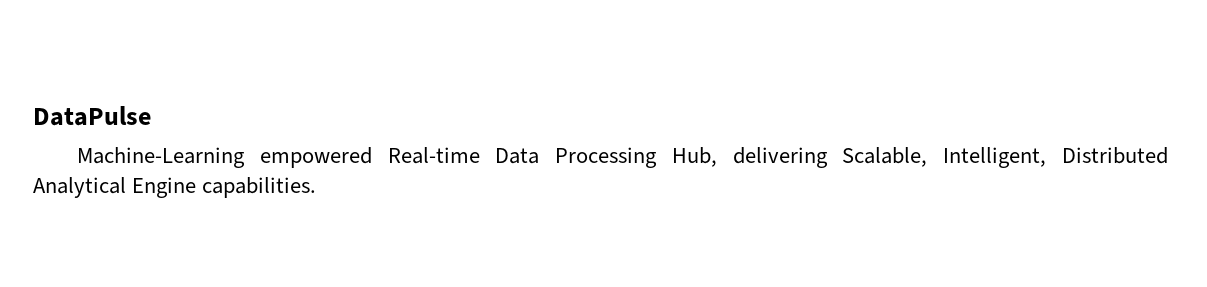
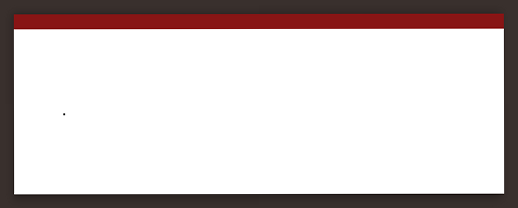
[33,106,151,126] [77,147,1168,168] [33,177,317,198] DataPulse // Machine-Learning empowered Real-time Data Processing Hub, delivering Scalable, Intelligent, Distributed Analytical Engine capabilities. -> [62,113,67,116] .

